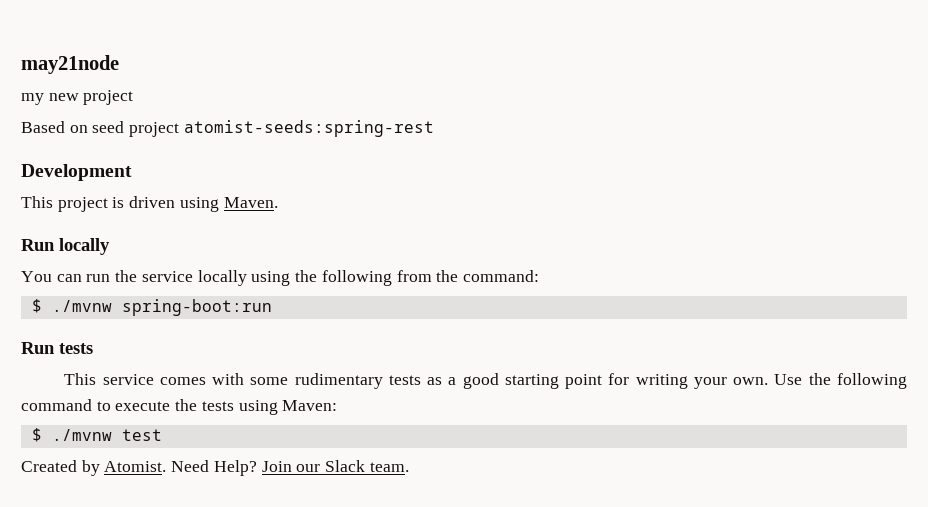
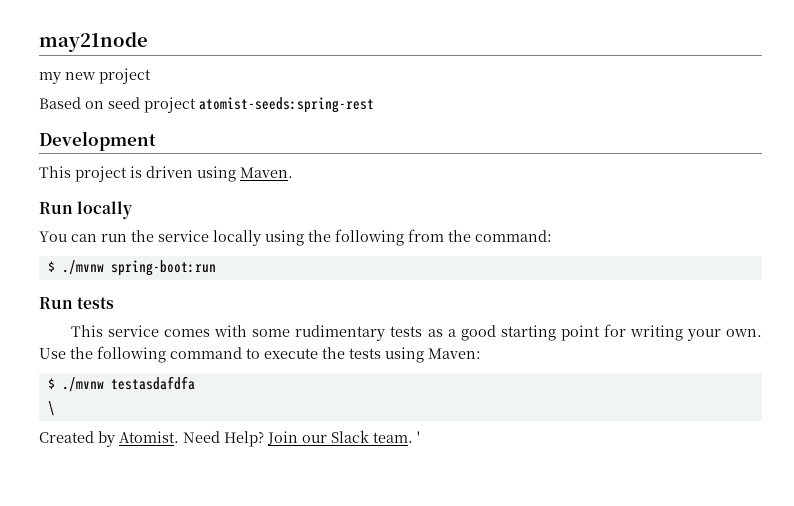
[121,429,162,441] test -> [110,376,195,390] [47,401,55,416] testasdafdfa // \
(409, 467) none -> [417,431,420,443] '

